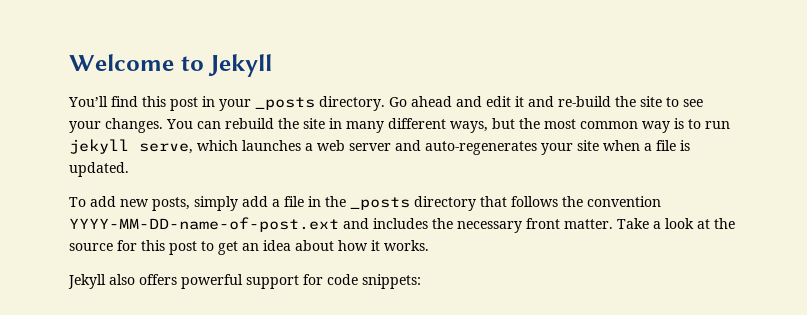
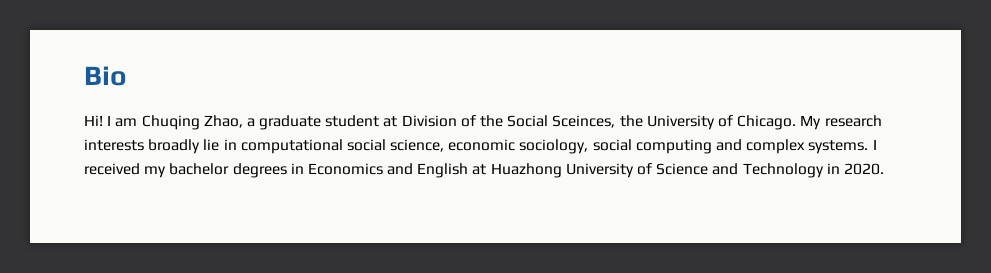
[69,54,273,77] [68,96,703,111] [69,118,730,133] [69,139,690,155] [69,162,129,177] [69,196,661,211] [69,217,735,233] [69,240,429,255] [68,274,421,289] Welcome to Jekyll // You’ll find this post in your _posts directory. Go ahead and edit it and re-build the site to see your changes. You can rebuild the site in many different ways, but the most common way is to run jekyll serve, which launches a web server and auto-regenerates your site when a file is updated. // To add new posts, simply add a file in the _posts directory that follows the convention YYYY-MM-DD-name-of-post.ext and includes the necessary front matter. Take a look at the source for this post to get an idea about how it works. // Jekyll also offers powerful support for code snippets: -> [84,66,127,86] [84,115,882,130] [84,139,877,154] [84,163,884,178] Bio // Hi! I am Chuqing Zhao, a graduate student at Division of the Social Sceinces, the University of Chicago. My research interests broadly lie in computational social science, economic sociology, social computing and complex systems. I received my bachelor degrees in Economics and English at Huazhong University of Science and Technology in 2020.

